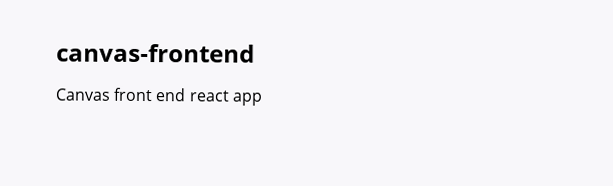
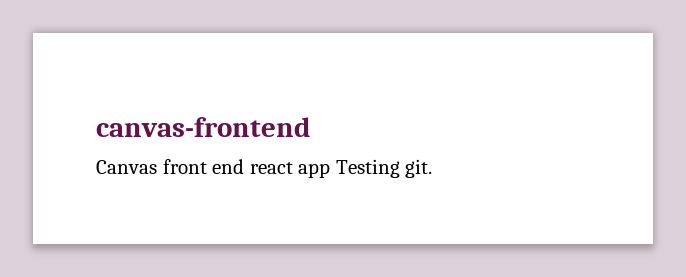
(263, 99) none -> [335,159,433,178] Testing git.

